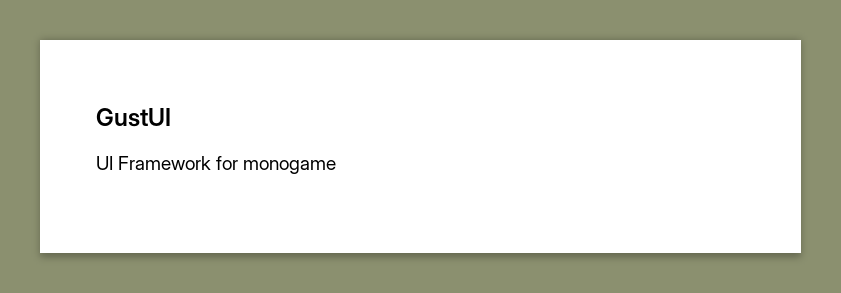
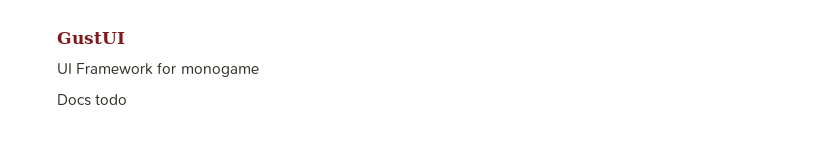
(337, 167) none -> [57,94,128,106] // Docs todo

